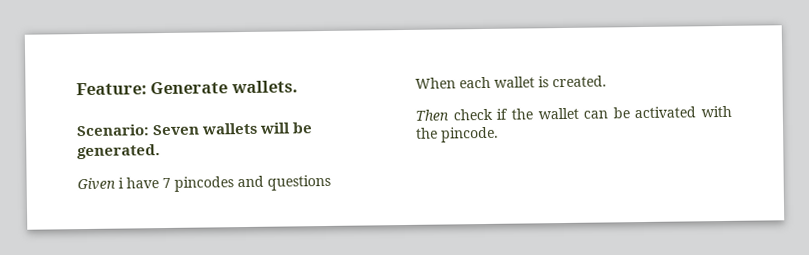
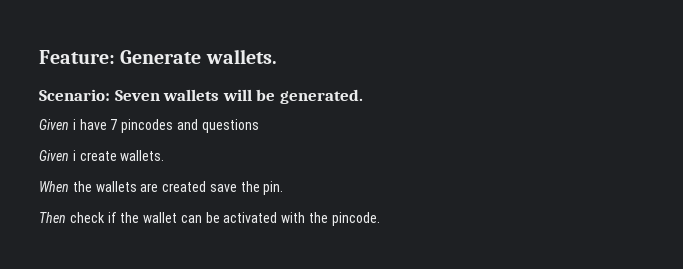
[415,75,607,89] When each wallet is created. -> [39,150,165,161] [39,181,284,195] Given i create wallets. // When the wallets are created save the pin.

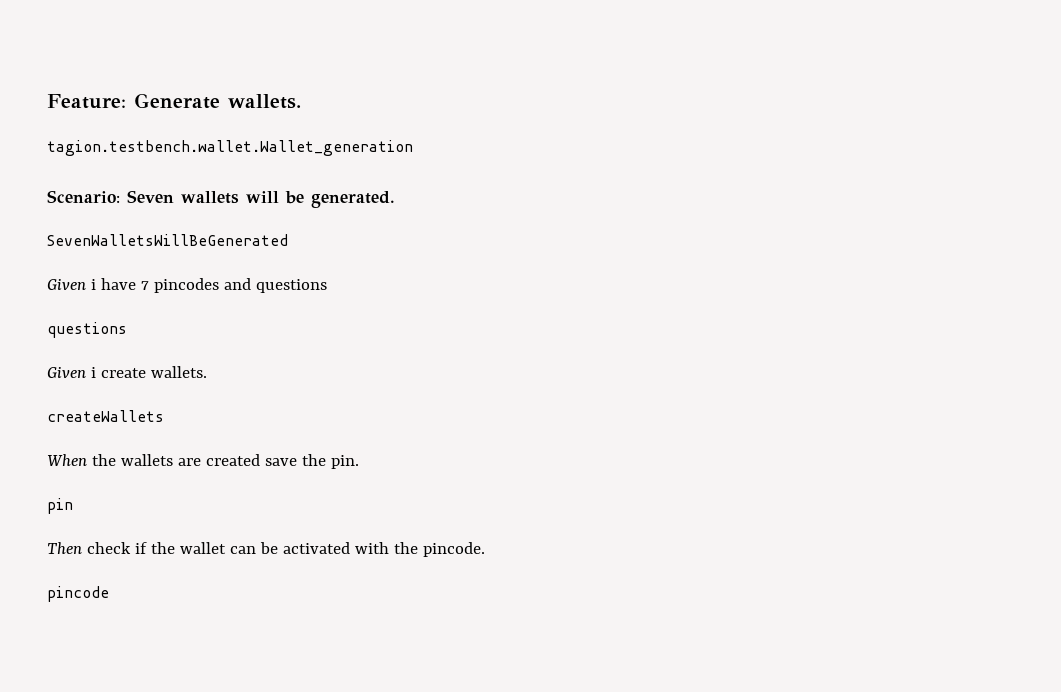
(277, 56) none -> [47,140,413,156] // tagion.testbench.wallet.Wallet_generation
(363, 96) none -> [47,234,288,246] // SevenWalletsWillBeGenerated
(259, 126) none -> [47,322,127,338] // questions
(165, 155) none -> [47,410,164,422] // createWallets
(284, 188) none -> [47,498,73,514] // pin
(380, 219) none -> [47,586,109,602] // pincode

